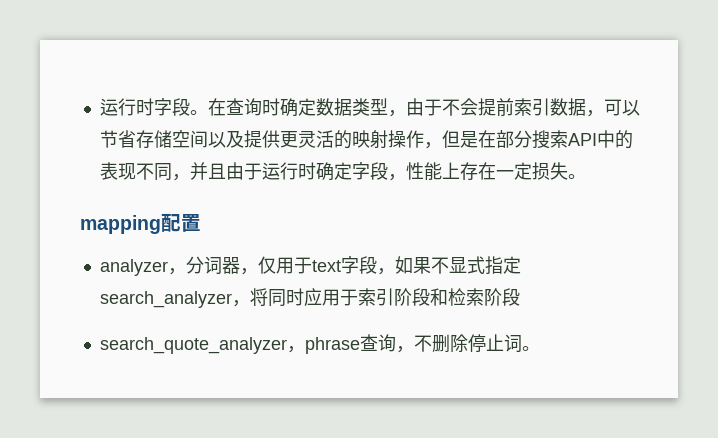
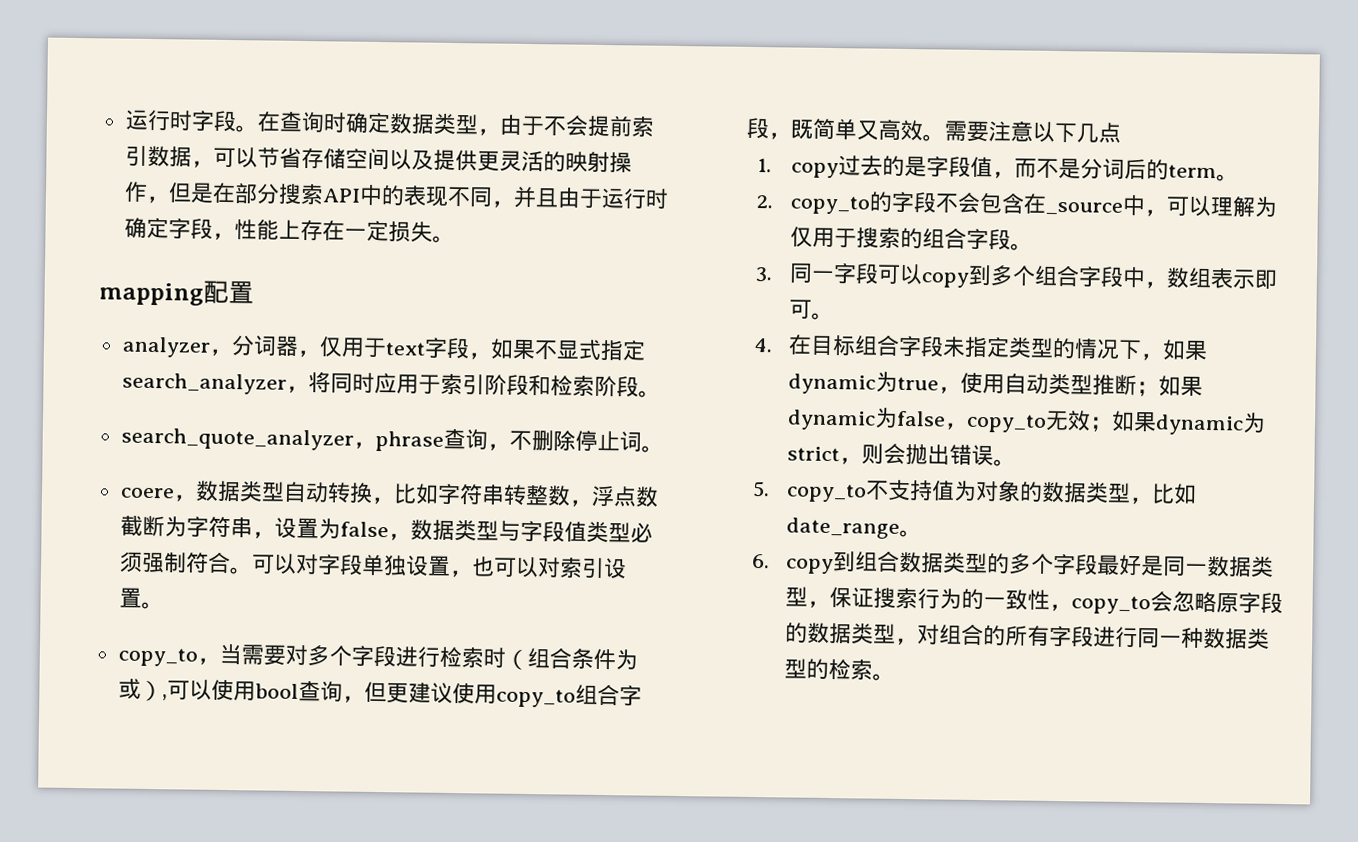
(520, 297) none -> [637,390,661,398] 。
(540, 348) none -> [119,480,659,508] [119,515,653,543] [118,551,627,579] [118,587,164,610] [117,643,638,671] [117,678,642,708] [745,117,1121,143] [756,155,1240,182] [755,191,1279,218] [790,226,1034,251] [754,262,1279,289] [789,299,835,321] [753,334,1209,362] [788,371,1204,397] [787,407,1267,436] [787,443,1017,467] [751,479,1198,505] [786,517,923,539] [751,550,1275,578] [785,586,1284,615] [785,622,1271,650] [784,658,896,681] // coere，数据类型自动转换，比如字符串转整数，浮点数截断为字符串，设置为false，数据类型与字段值类型必须强制符合。可以对字段单独设置，也可以对索引设置。 // copy_to，当需要对多个字段进行检索时（组合条件为或）,可以使用bool查询，但更建议使用copy_to组合字段，既简单又高效。需要注意以下几点 // 1. copy过去的是字段值，而不是分词后的term。 // 2. copy_to的字段不会包含在_source中，可以理解为仅用于搜索的组合字段。 // 3.同一字段可以copy到多个组合字段中，数组表示即可。 // 4.在目标组合字段未指定类型的情况下，如果dynamic为true，使用自动类型推断；如果dynamic为false，copy_to无效；如果dynamic为strict，则会抛出错误。 // 5. copy_to不支持值为对象的数据类型，比如date_range。 // 6. copy到组合数据类型的多个字段最好是同一数据类型，保证搜索行为的一致性，copy_to会忽略原字段的数据类型，对组合的所有字段进行同一种数据类型的检索。

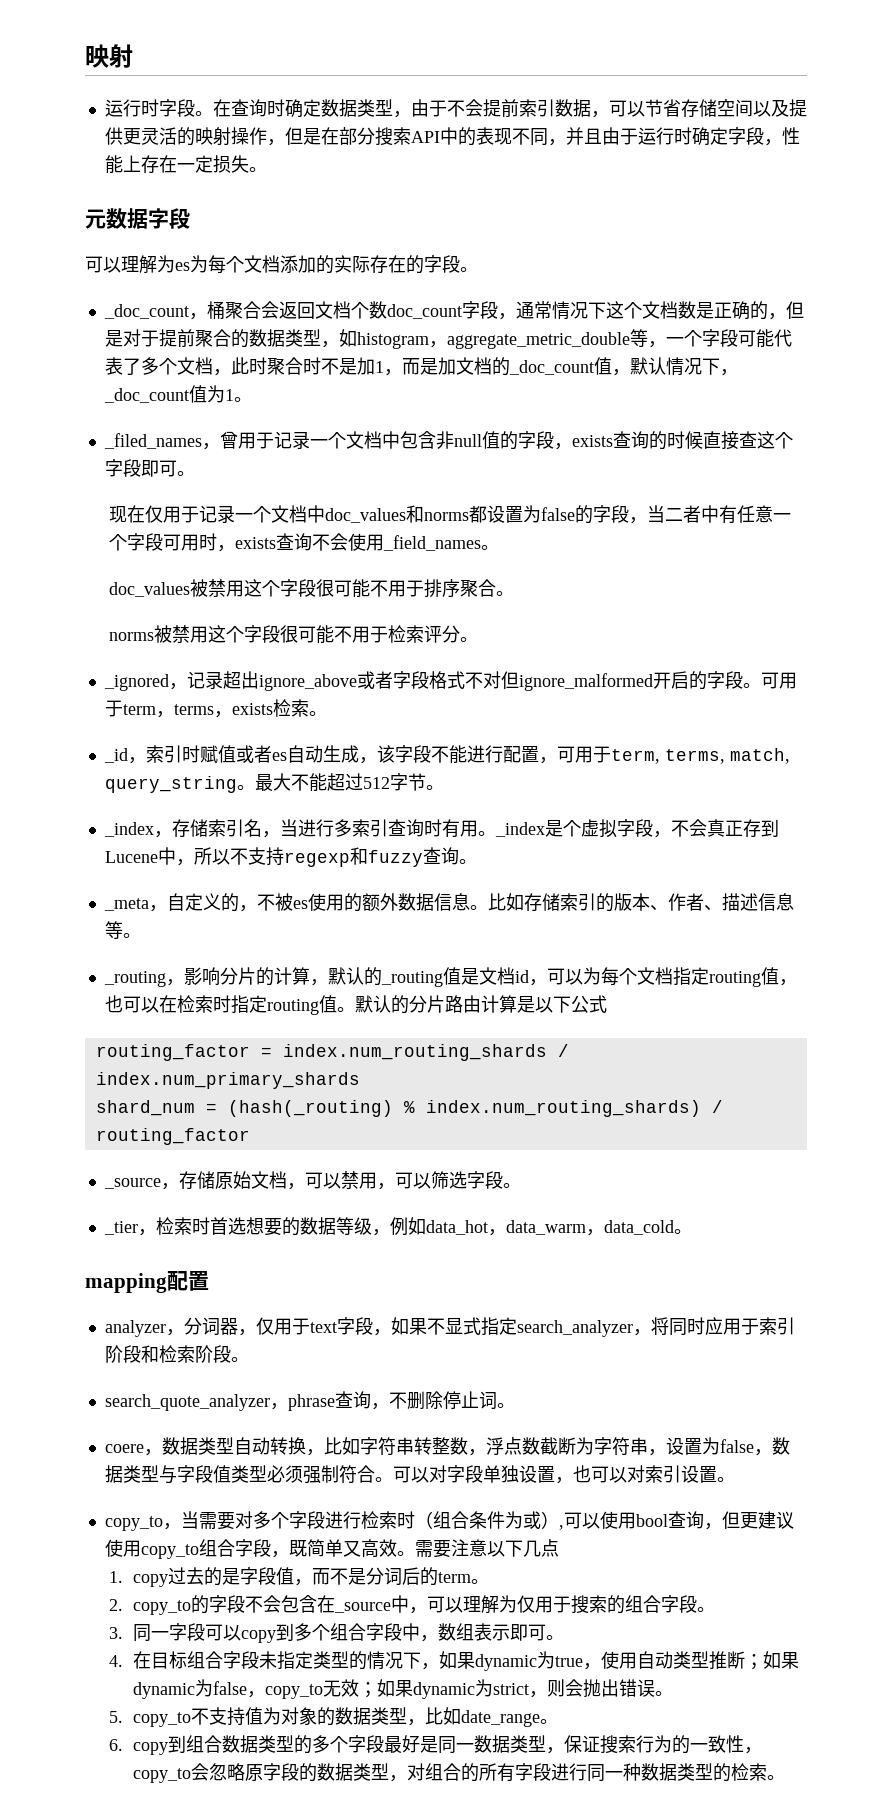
(124, 119) none -> [85,44,133,68] 映射 //
(455, 239) none -> [85,208,190,229] [85,255,478,274] [103,301,804,320] [104,329,792,349] [104,357,738,376] [103,385,252,403] [103,431,793,450] [104,459,195,477] [109,505,792,524] [109,533,500,552] [109,579,515,598] [109,625,479,644] [103,671,797,691] [104,699,327,718] [103,745,790,764] [104,773,444,793] [103,819,779,838] [104,847,477,867] [103,893,794,912] [104,921,141,939] [103,967,797,987] [104,995,607,1015] [95,1044,569,1061] [95,1072,360,1089] [95,1100,723,1117] [95,1128,250,1145] [103,1171,521,1190] [103,1217,692,1236] // 元数据字段 // 可以理解为es为每个文档添加的实际存在的字段。 // _doc_count，桶聚合会返回文档个数doc_count字段，通常情况下这个文档数是正确的，但是对于提前聚合的数据类型，如histogram，aggregate_metric_double等，一个字段可能代表了多个文档，此时聚合时不是加1，而是加文档的_doc_count值，默认情况下，_doc_count值为1。 // _filed_names，曾用于记录一个文档中包含非null值的字段，exists查询的时候直接查这个字段即可。 // 现在仅用于记录一个文档中doc_values和norms都设置为false的字段，当二者中有任意一个字段可用时，exists查询不会使用_field_names。 // doc_values被禁用这个字段很可能不用于排序聚合。 // norms被禁用这个字段很可能不用于检索评分。 // _ignored，记录超出ignore_above或者字段格式不对但ignore_malformed开启的字段。可用于term，terms，exists检索。 // _id，索引时赋值或者es自动生成，该字段不能进行配置，可用于term, terms, match, query_string。最大不能超过512字节。 // _index，存储索引名，当进行多索引查询时有用。_index是个虚拟字段，不会真正存到Lucene中，所以不支持regexp和fuzzy查询。 // _meta，自定义的，不被es使用的额外数据信息。比如存储索引的版本、作者、描述信息等。 // _routing，影响分片的计算，默认的_routing值是文档id，可以为每个文档指定routing值，也可以在检索时指定routing值。默认的分片路由计算是以下公式 // routing_factor = index.num_routing_shards / index.num_primary_shards // shard_num = (hash(_routing) % index.num_routing_shards) / routing_factor // _source，存储原始文档，可以禁用，可以筛选字段。 // _tier，检索时首选想要的数据等级，例如data_hot，data_warm，data_cold。

